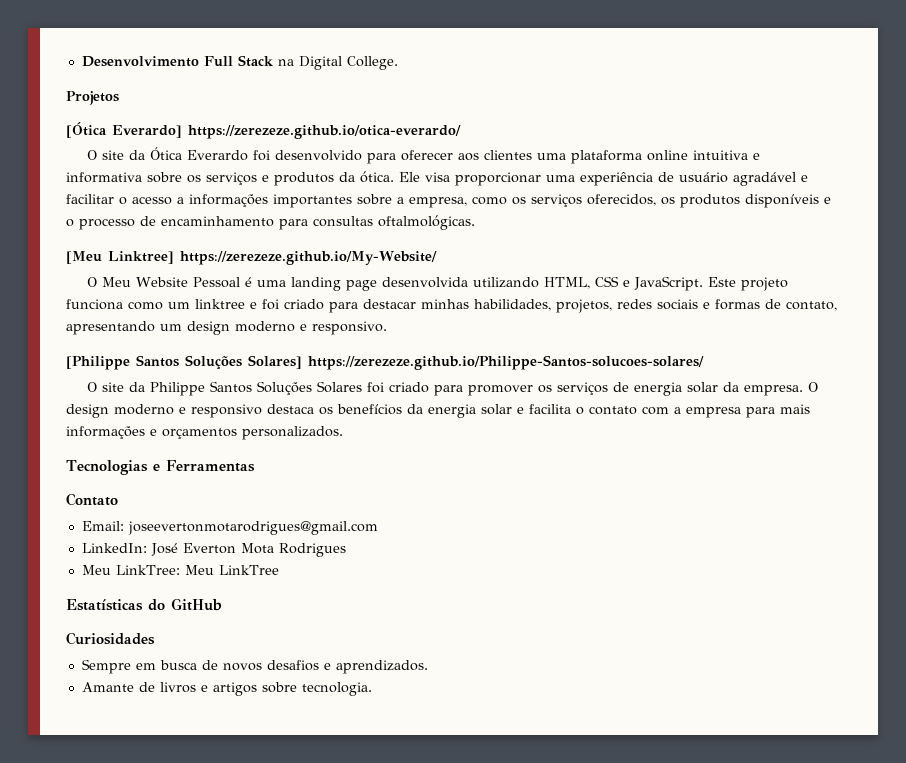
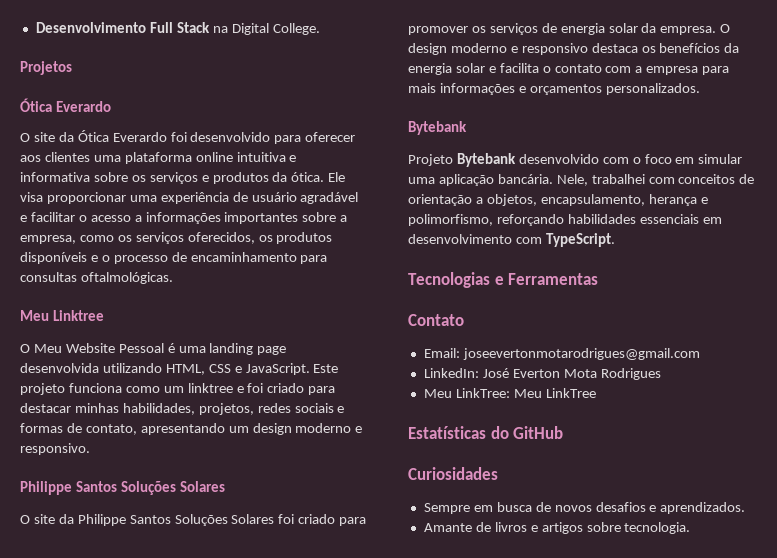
[66,122,461,139] [Ótica Everardo] https://zerezeze.github.io/otica-everardo/ -> [20,98,111,112] Ótica Everardo
[66,251,437,265] [Meu Linktree] https://zerezeze.github.io/My-Website/ -> [20,310,104,321] Meu Linktree
[66,355,704,370] [Philippe Santos Soluções Solares] https://zerezeze.github.io/Philippe-Santos-solucoes-solares/ -> [20,481,225,495] Philippe Santos Soluções Solares
(343, 433) none -> [408,121,467,135] [408,153,743,167] [408,174,755,186] [408,194,708,206] [408,214,722,226] [408,233,615,247] // Bytebank // Projeto Bytebank desenvolvido com o foco em simular uma aplicação bancária. Nele, trabalhei com conceitos de orientação a objetos, encapsulamento, herança e polimorfismo, reforçando habilidades essenciais em desenvolvimento com TypeScript.

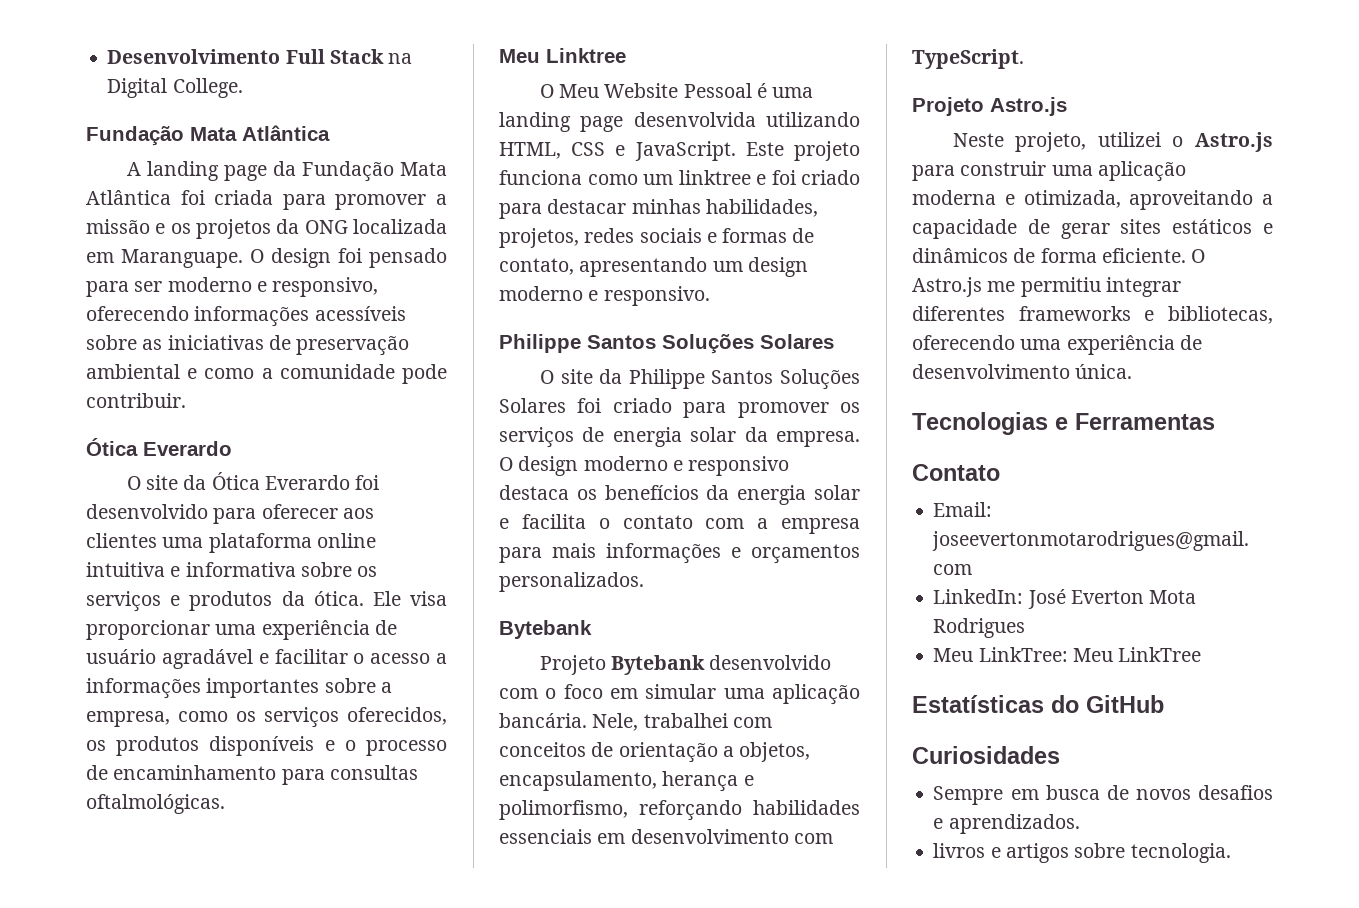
[20,61,72,75] Projetos -> [86,125,330,146] [126,161,447,182] [86,190,447,210] [86,219,447,239] [86,248,447,268] [86,277,379,297] [86,306,406,327] [86,335,410,356] [86,364,447,384] [86,393,186,408] Fundação Mata Atlântica // A landing page da Fundação Mata Atlântica foi criada para promover a missão e os projetos da ONG localizada em Maranguape. O design foi pensado para ser moderno e responsivo, oferecendo informações acessíveis sobre as iniciativas de preservação ambiental e como a comunidade pode contribuir.
(615, 240) none -> [912,97,1067,116] [952,132,1273,152] [912,161,1186,182] [912,190,1273,210] [912,219,1273,239] [912,248,1206,263] [912,277,1181,297] [912,306,1273,324] [912,335,1202,355] [912,364,1133,379] // Projeto Astro.js // Neste projeto, utilizei o Astro.js para construir uma aplicação moderna e otimizada, aproveitando a capacidade de gerar sites estáticos e dinâmicos de forma eficiente. O Astro.js me permitiu integrar diferentes frameworks e bibliotecas, oferecendo uma experiência de desenvolvimento única.
[423,522,491,532] Amante de -> (1080, 824) none

